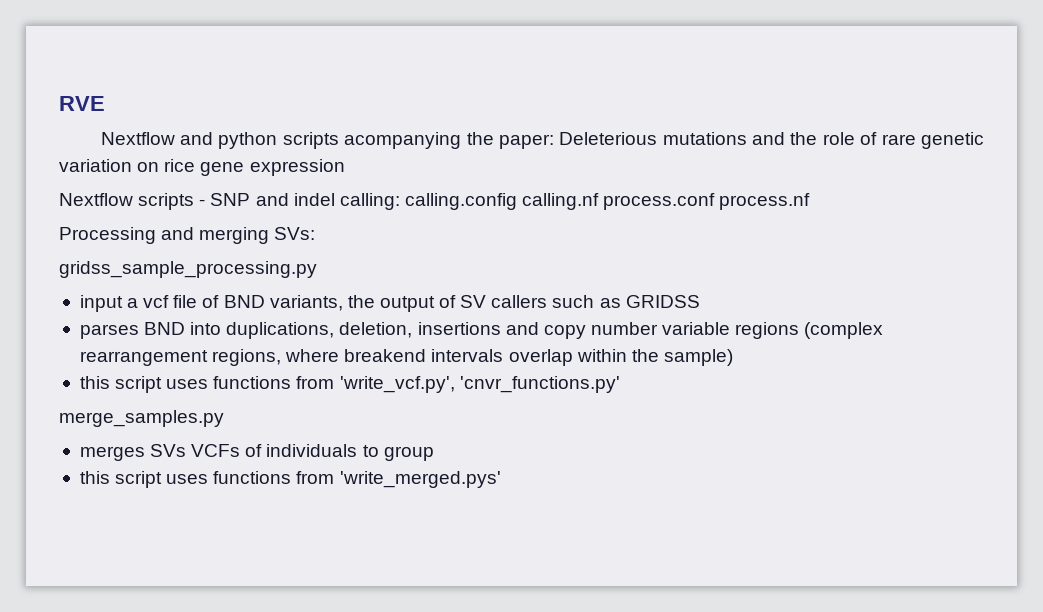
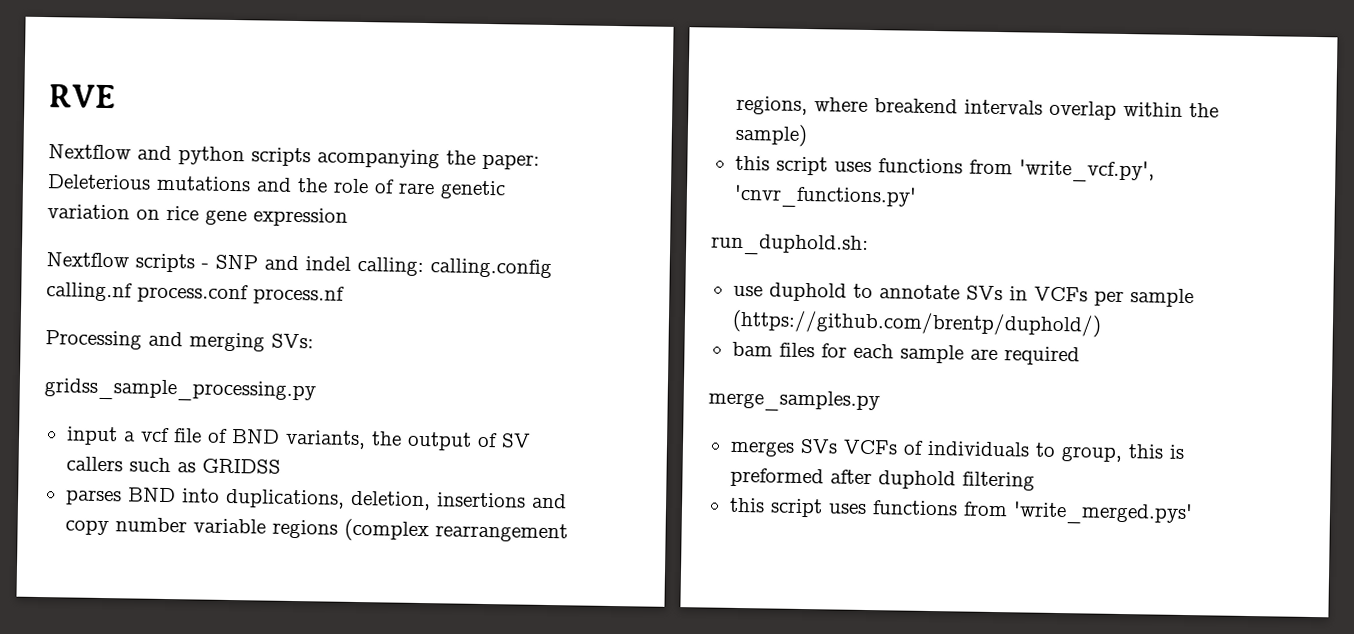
(620, 384) none -> [711,233,869,256] [732,282,1194,308] [731,309,1102,338] [731,341,1080,366] // run_duphold.sh: // use duphold to annotate SVs in VCFs per sample (https://github.com/brentp/duphold/) // bam files for each sample are required
[383,446,434,461] group -> [1060,444,1185,463] [729,467,1035,491] group, this is preformed after duphold filtering

